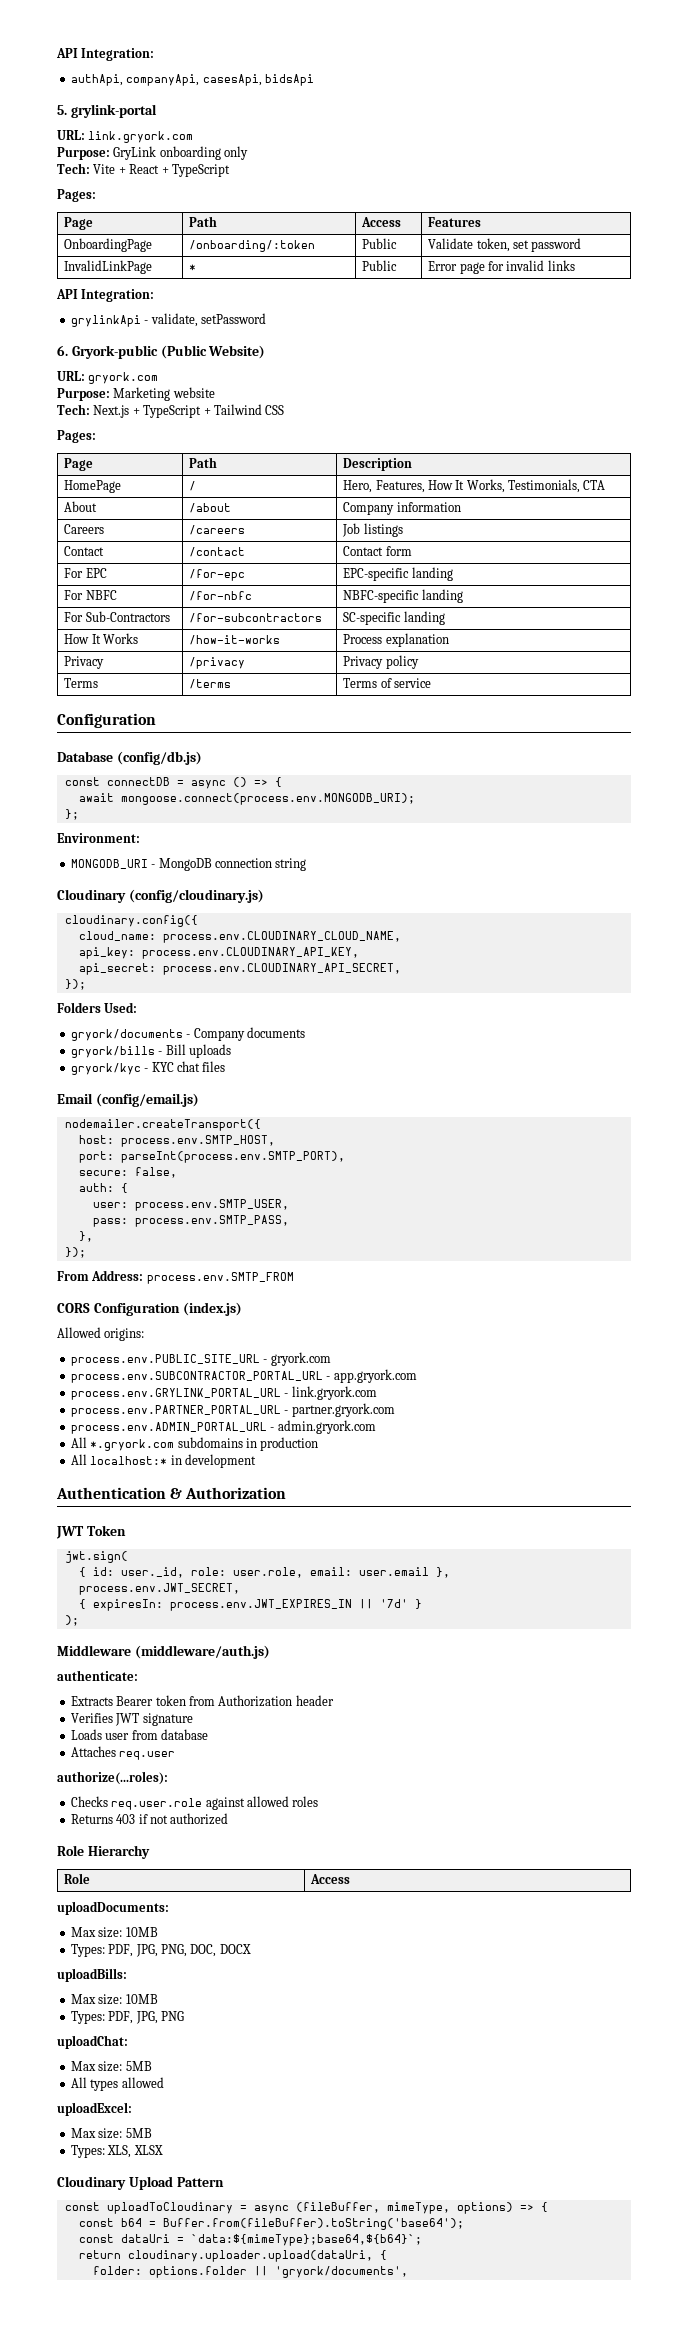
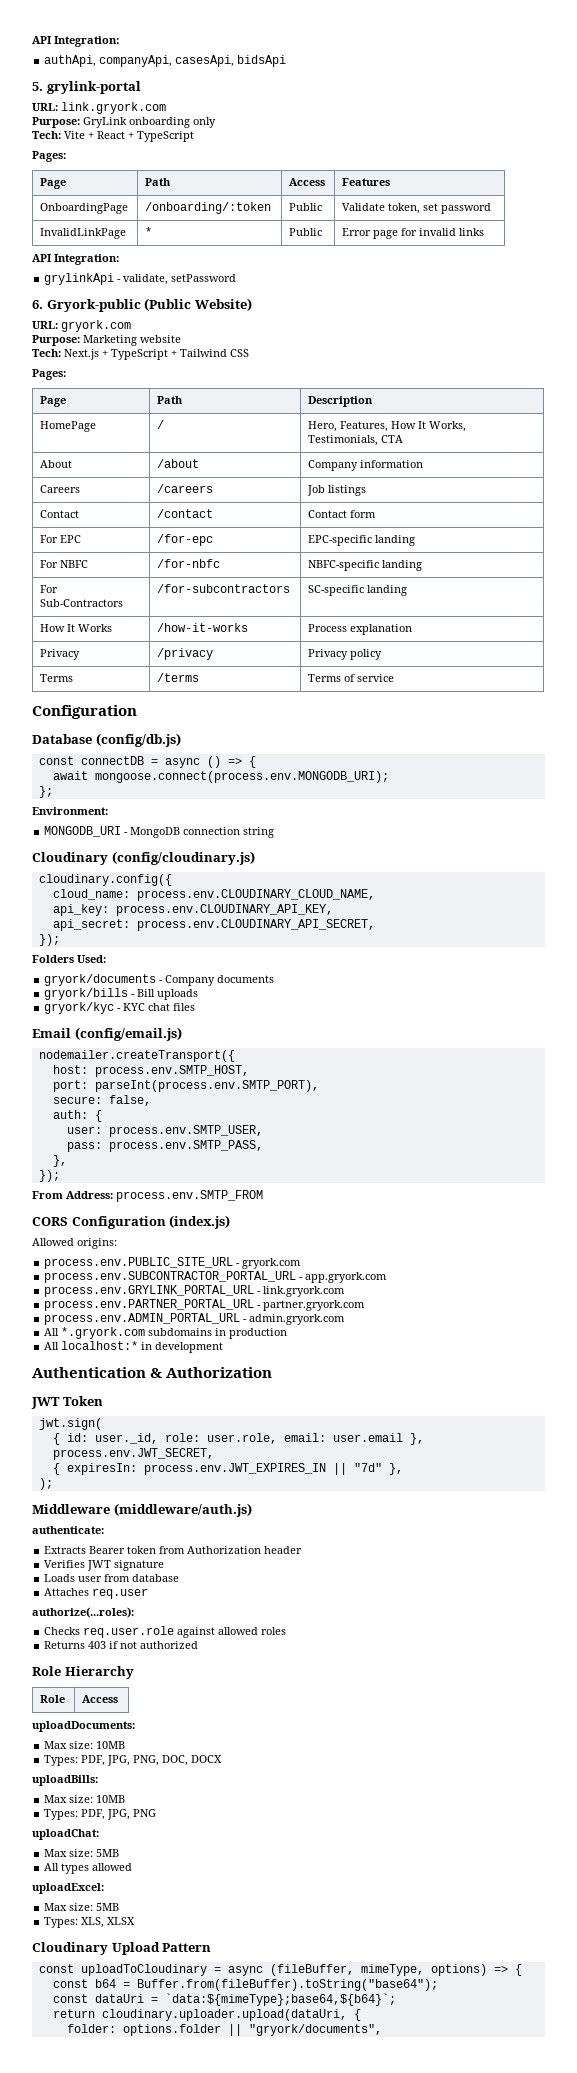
[379,1599,422,1609] '7d' } -> [353,1463,403,1475] "7d" },
[162,2218,464,2230] Buffer.from(fileBuffer).toString('base64'); -> [136,1979,438,1991] Buffer.from(fileBuffer).toString("base64");
[274,2266,408,2278] 'gryork/documents', -> [248,2024,382,2036] "gryork/documents",

